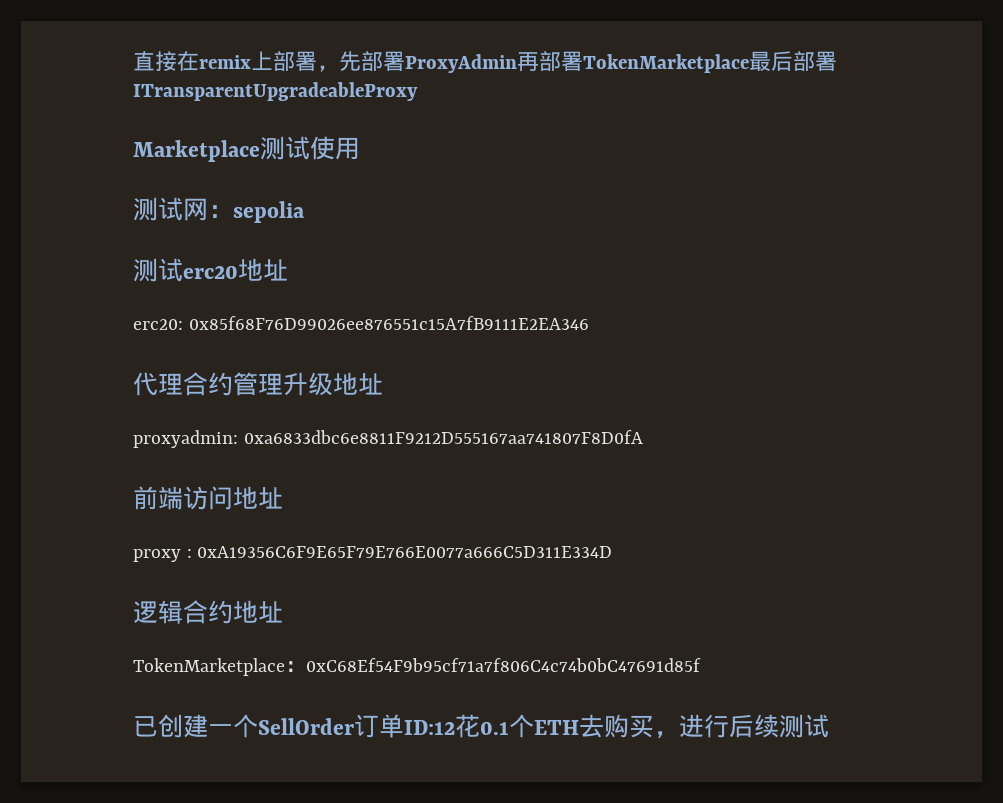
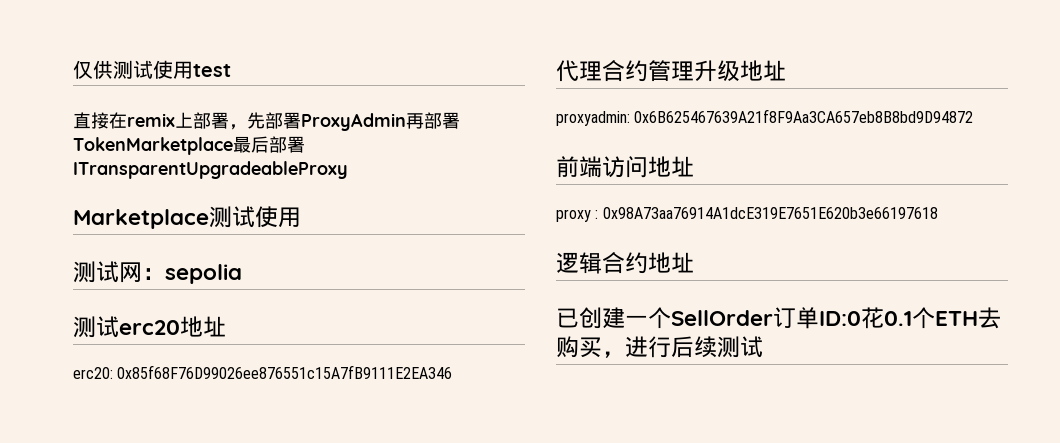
(133, 61) none -> [73,60,231,79] 仅供测试使用test //
[243,430,643,444] 0xa6833dbc6e8811F9212D555167aa741807F8D0fA -> [634,109,974,123] 0x6B625467639A21f8F9Aa3CA657eb8B8bd9D94872
[197,546,613,558] 0xA19356C6F9E65F79E766E0077a666C5D311E334D -> [602,207,938,219] 0x98A73aa76914A1dcE319E7651E620b3e66197618
[133,658,701,676] // TokenMarketplace：0xC68Ef54F9b95cf71a7f806C4c74b0bC47691d85f -> (694, 262) none
[404,720,455,735] ID:12 -> [819,311,861,326] ID:0

